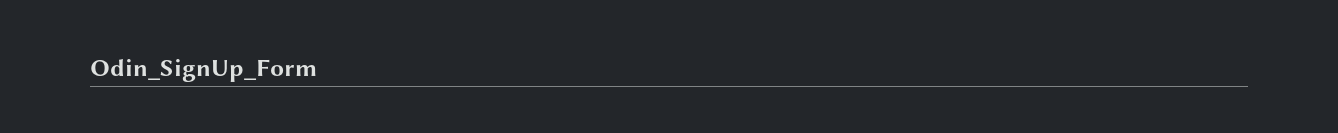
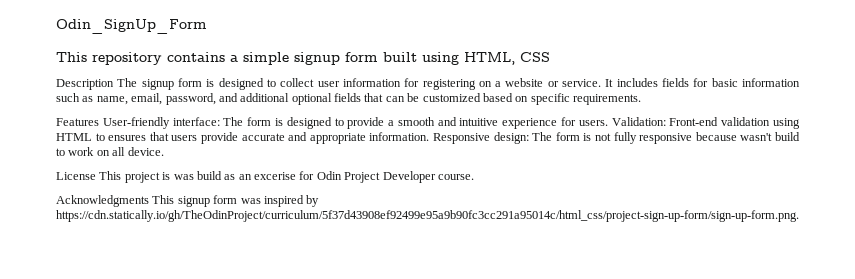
(317, 70) none -> [56,52,550,65] [56,78,801,90] [56,93,641,105] [56,117,800,129] [56,132,801,144] [56,147,164,156] [56,171,474,183] [56,195,320,207] [56,210,799,222] // This repository contains a simple signup form built using HTML, CSS // Description The signup form is designed to collect user information for registering on a website or service. It includes fields for basic information such as name, email, password, and additional optional fields that can be customized based on specific requirements. // Features User-friendly interface: The form is designed to provide a smooth and intuitive experience for users. Validation: Front-end validation using HTML to ensures that users provide accurate and appropriate information. Responsive design: The form is not fully responsive because wasn't build to work on all device. // License This project is was build as an excerise for Odin Project Developer course. // Acknowledgments This signup form was inspired by https://cdn.statically.io/gh/TheOdinProject/curriculum/5f37d43908ef92499e95a9b90fc3cc291a95014c/html_css/project-sign-up-form/sign-up-form.png.

